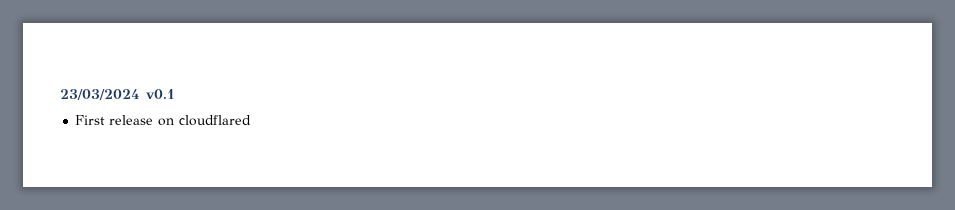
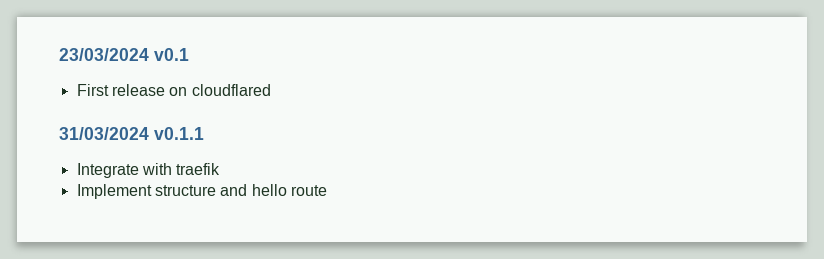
(252, 120) none -> [59,127,204,140] [76,163,221,178] [76,184,327,199] // 31/03/2024 v0.1.1 // Integrate with traefik // Implement structure and hello route

